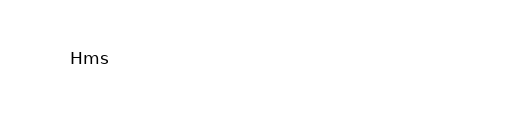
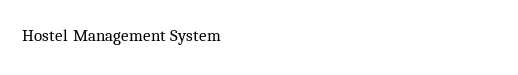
[70,52,109,64] Hms -> [22,29,222,45] Hostel Management System

